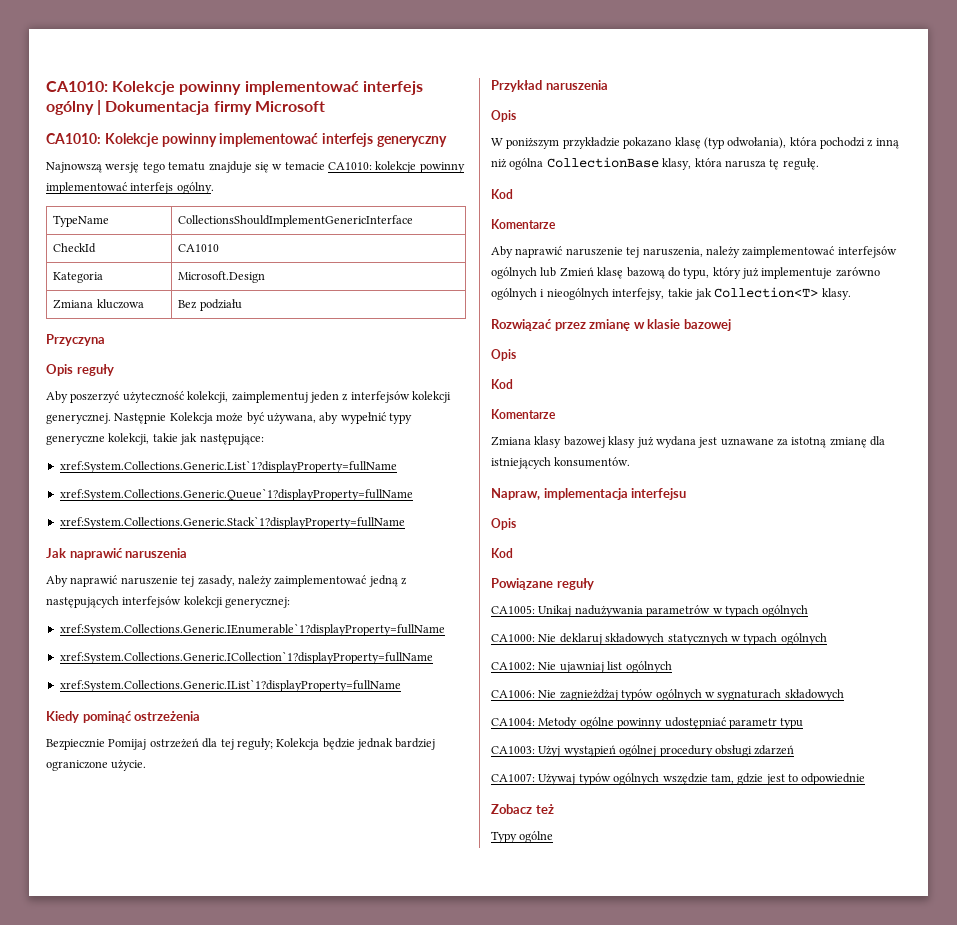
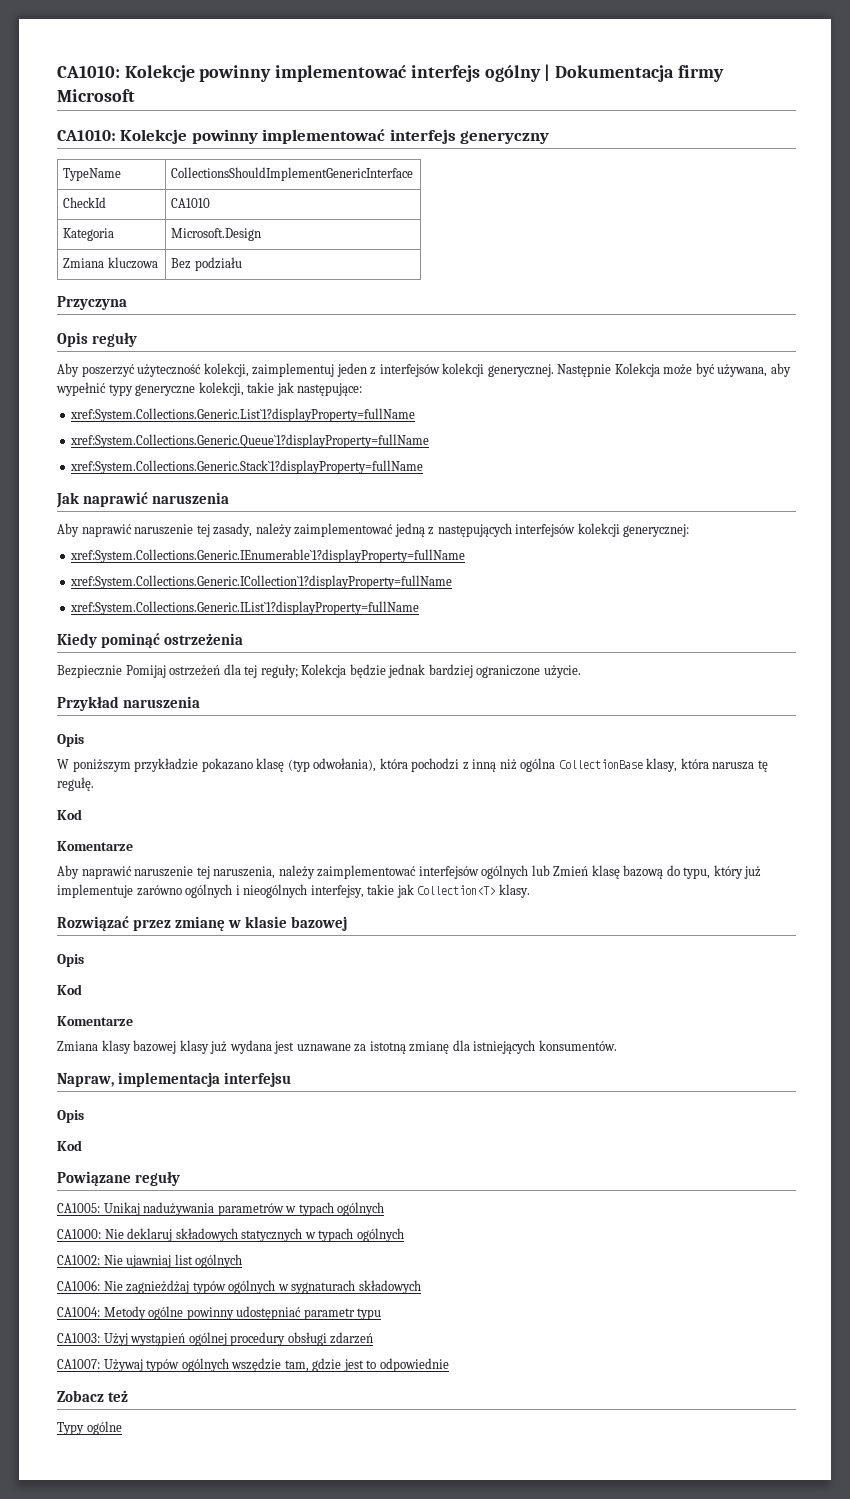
[46,161,465,173] [46,182,214,194] // Najnowszą wersję tego tematu znajduje się w temacie CA1010: kolekcje powinny implementować interfejs ogólny. -> (550, 137) none

